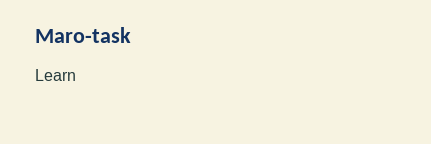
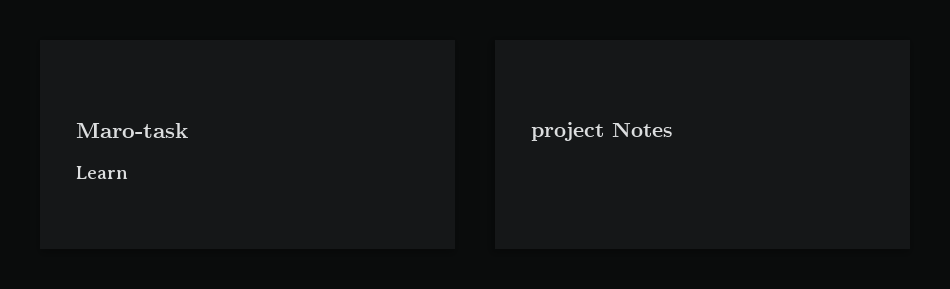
(76, 75) none -> [531,122,673,141] // project Notes

